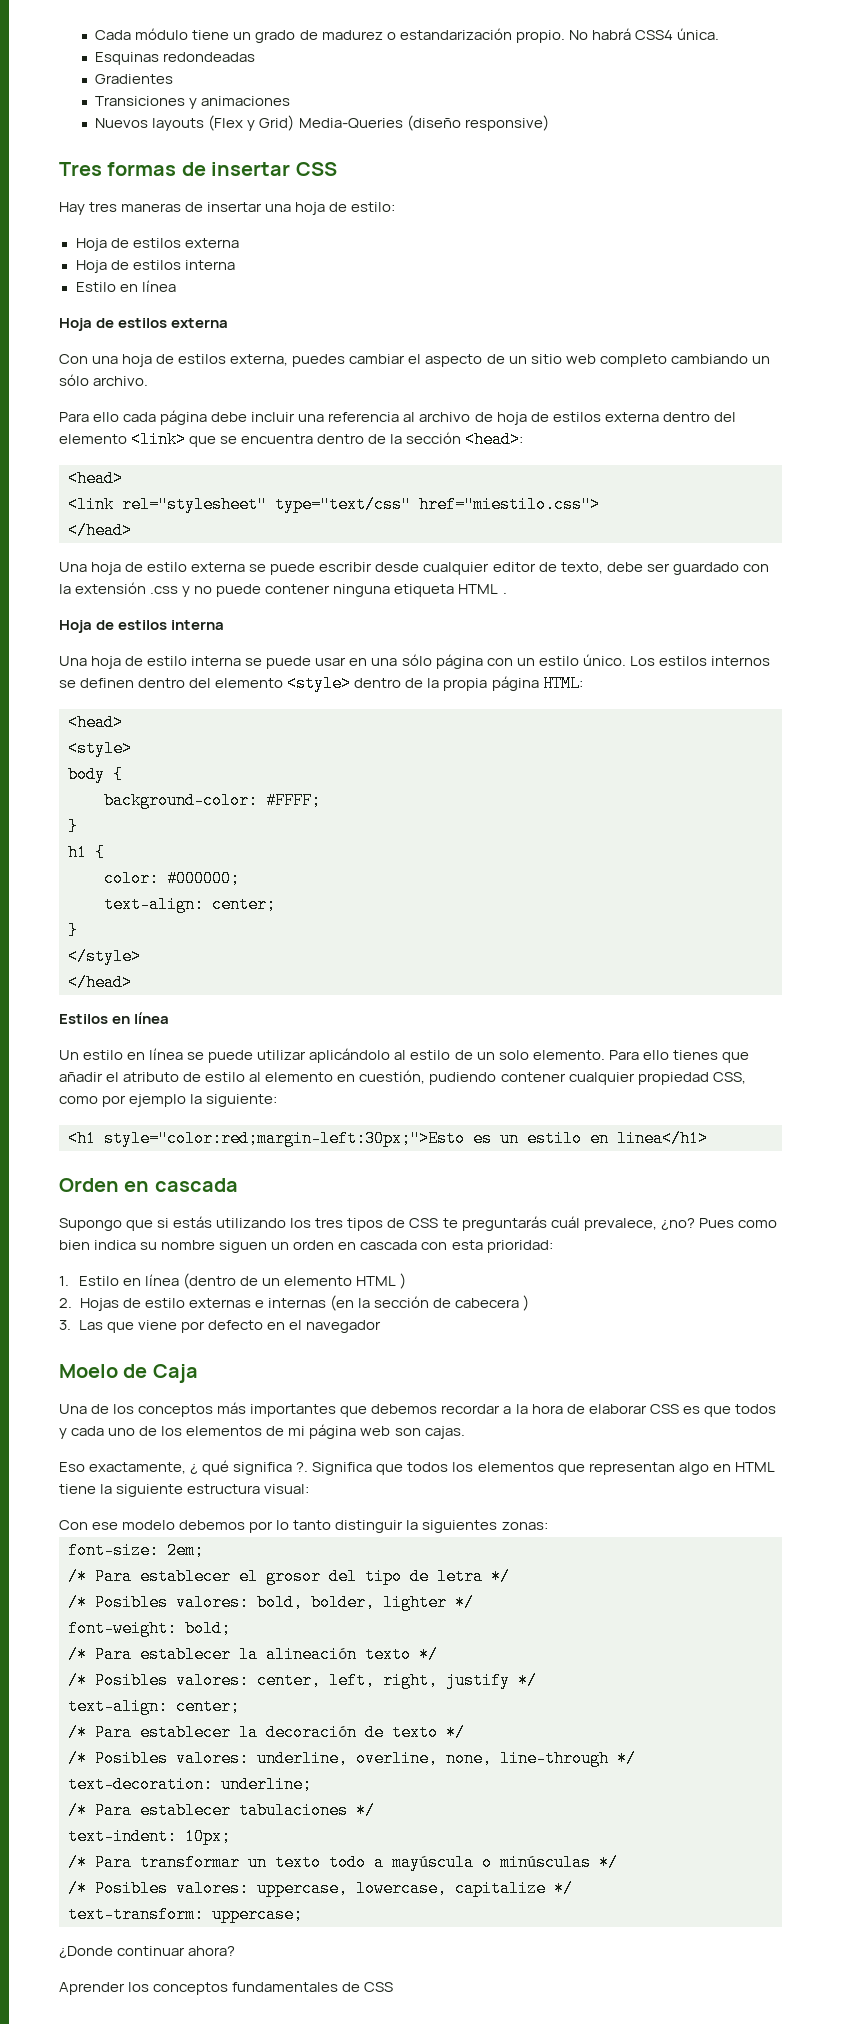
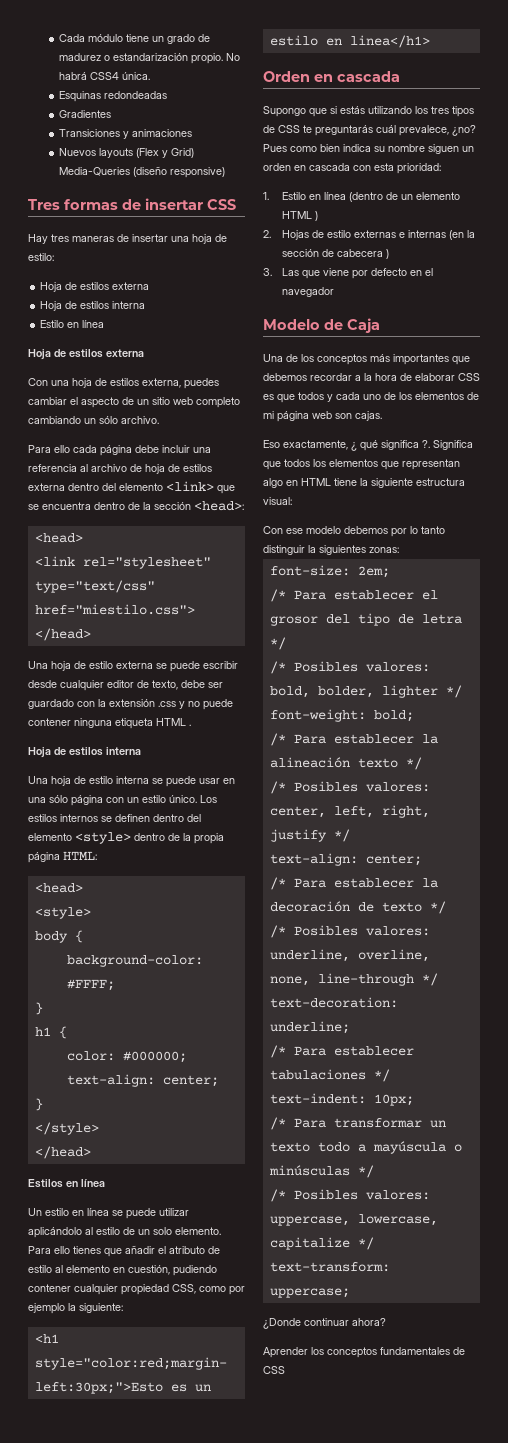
[59,1364,118,1378] Moelo -> [263,319,320,330] Modelo

